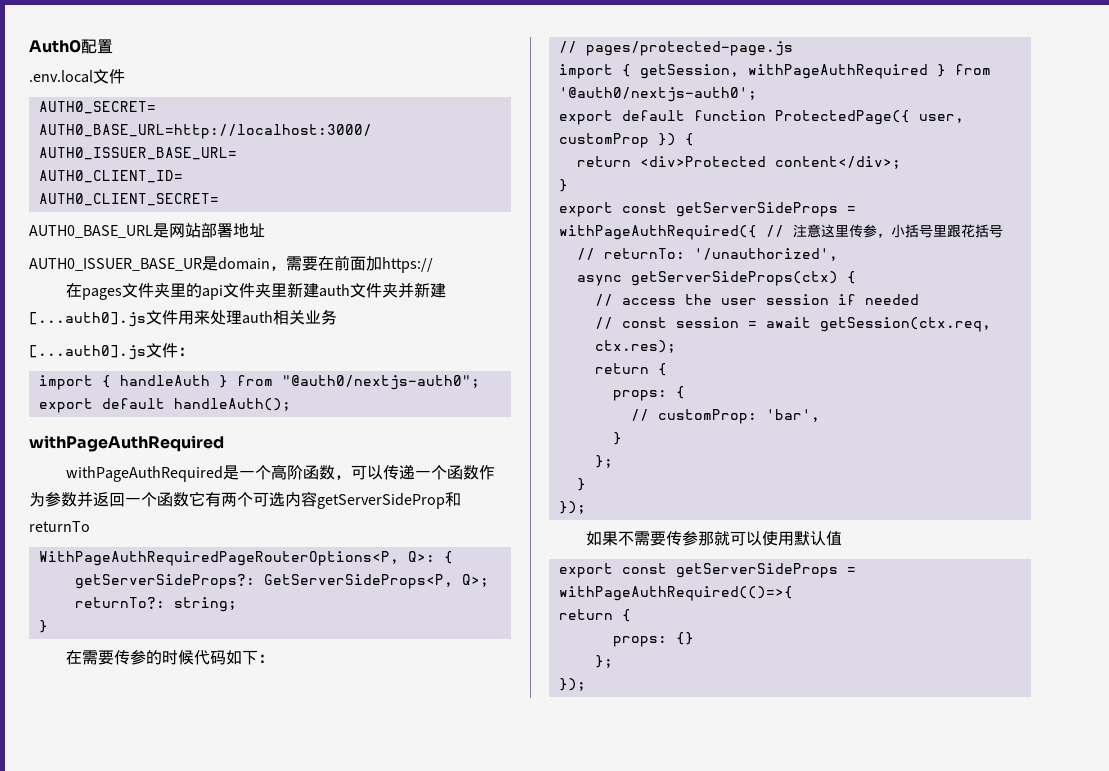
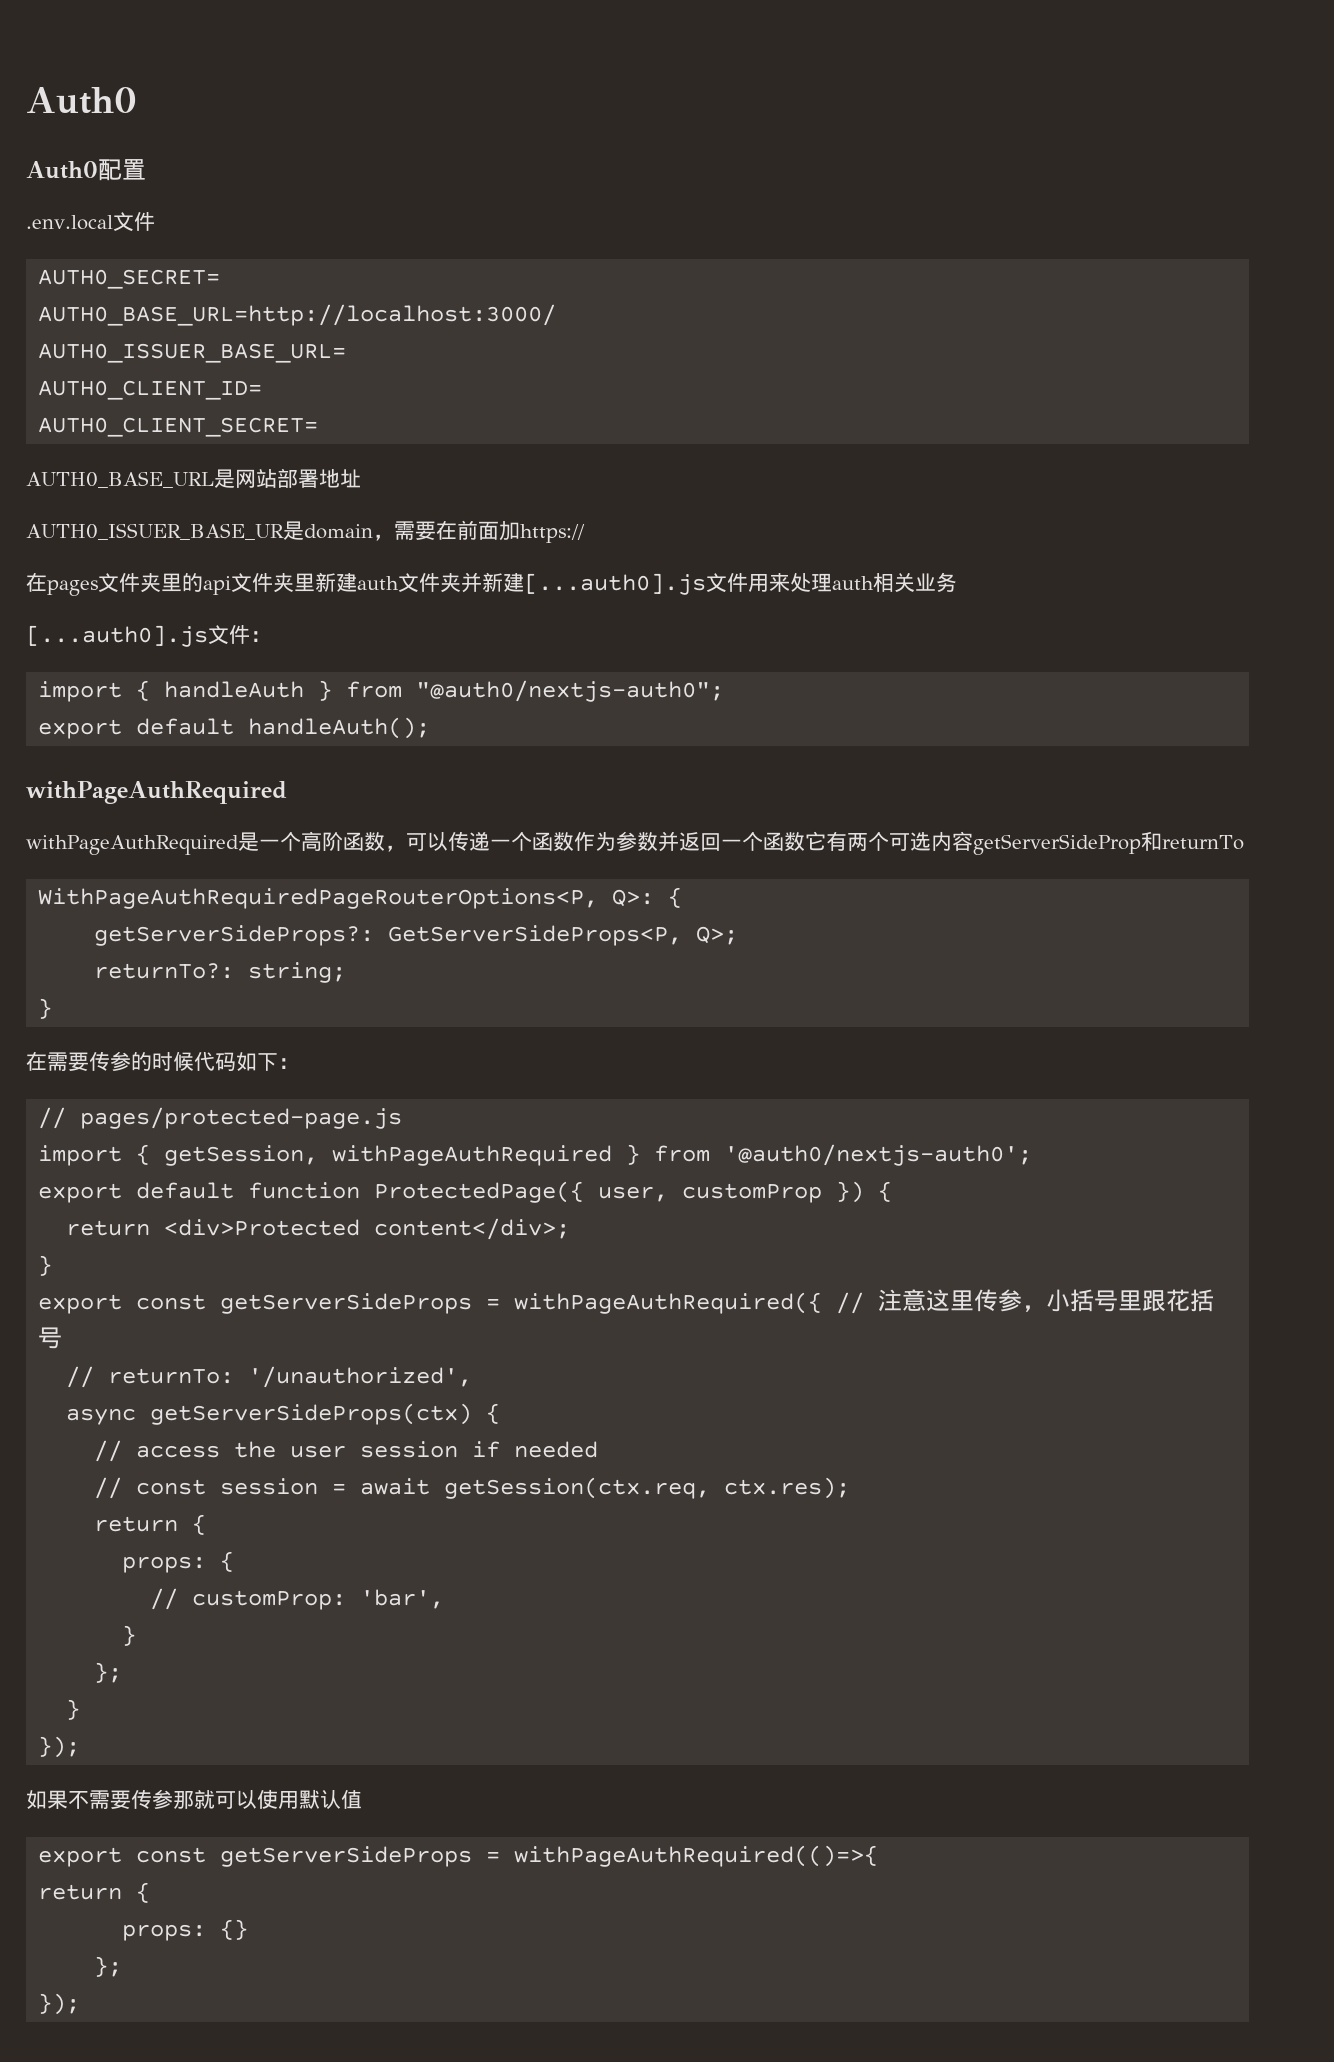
[29,39,81,53] Auth0 -> [26,87,137,114] [26,161,98,179] Auth0 // Auth0

